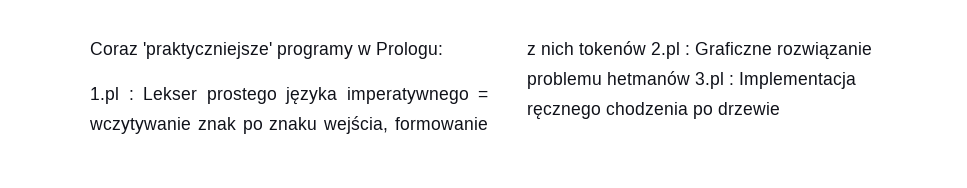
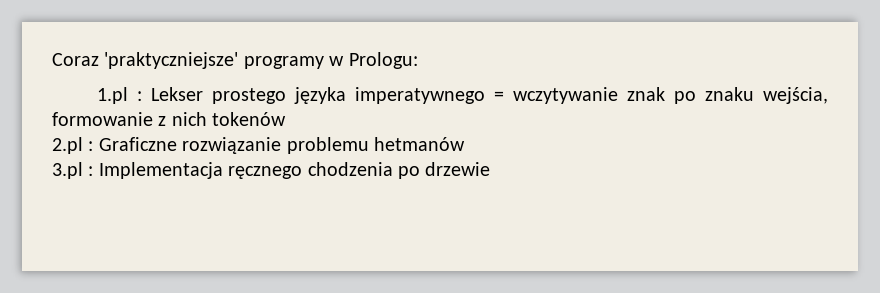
(646, 48) none -> (287, 119) //
(690, 78) none -> (465, 144) //

